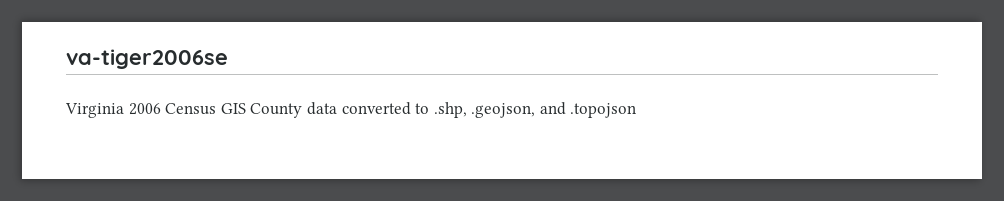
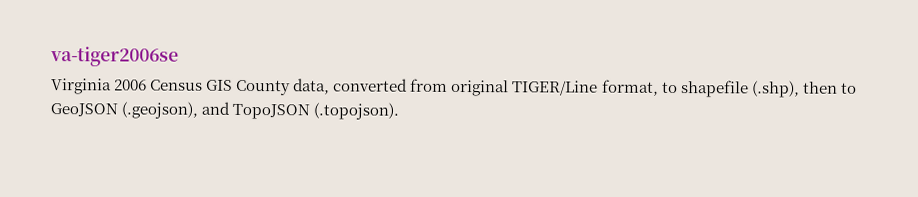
[306,102,637,118] data converted to .shp, .geojson, and .topojson -> [293,78,857,98] [50,101,400,120] data, converted from original TIGER/Line format, to shapefile (.shp), then to GeoJSON (.geojson), and TopoJSON (.topojson).

